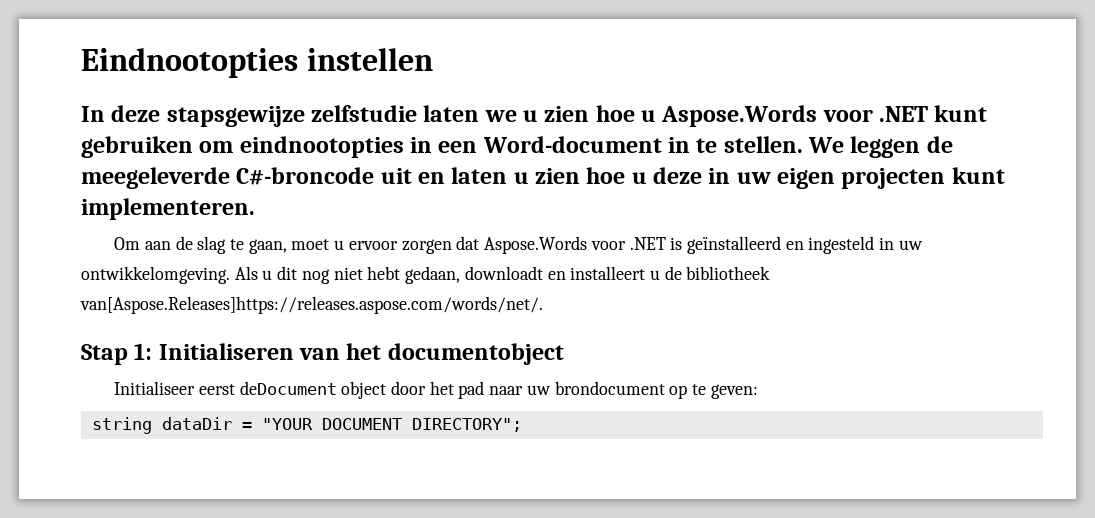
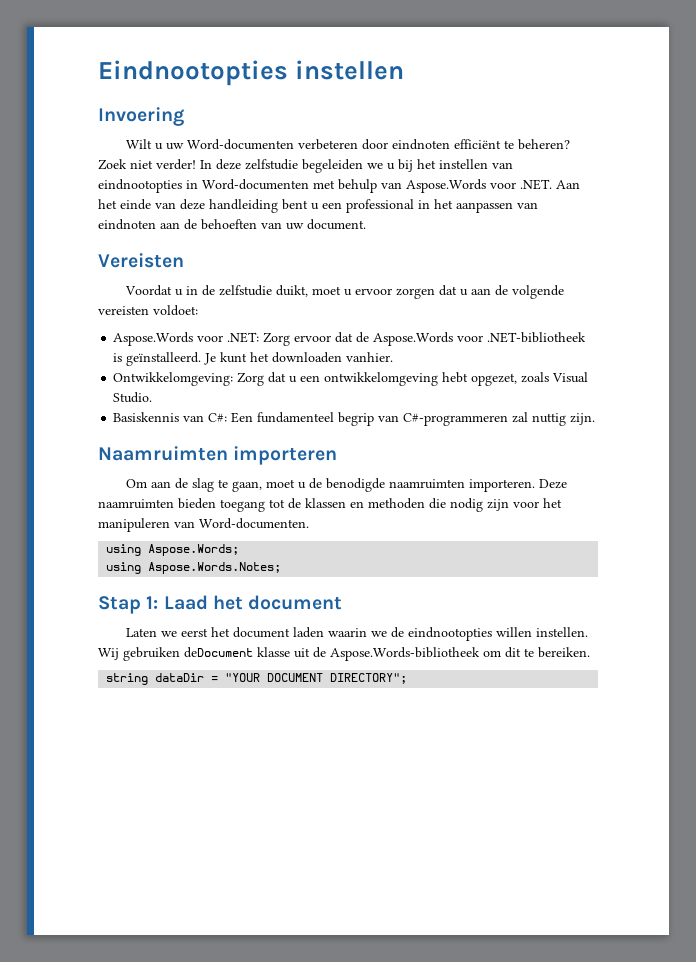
[81,105,988,127] [81,136,953,158] [81,167,1005,189] [81,198,255,220] In deze stapsgewijze zelfstudie laten we u zien hoe u Aspose.Words voor .NET kunt gebruiken om eindnootopties in een Word-document in te stellen. We leggen de meegeleverde C#-broncode uit en laten u zien hoe u deze in uw eigen projecten kunt implementeren. -> [98,107,184,126] [125,139,570,150] [98,159,513,173] [98,179,580,193] [98,199,538,213] [98,219,366,230] [98,253,184,268] [124,285,564,299] [98,305,198,316] [113,332,587,346] [113,352,394,366] [113,372,589,386] [113,392,153,403] [113,412,596,426] [98,446,338,465] Invoering // Wilt u uw Word-documenten verbeteren door eindnoten efficiënt te beheren? Zoek niet verder! In deze zelfstudie begeleiden we u bij het instellen van eindnootopties in Word-documenten met behulp van Aspose.Words voor .NET. Aan het einde van deze handleiding bent u een professional in het aanpassen van eindnoten aan de behoeften van uw document. // Vereisten // Voordat u in de zelfstudie duikt, moet u ervoor zorgen dat u aan de volgende vereisten voldoet: // Aspose.Words voor .NET: Zorg ervoor dat de Aspose.Words voor .NET-bibliotheek is geïnstalleerd. Je kunt het downloaden vanhier. // Ontwikkelomgeving: Zorg dat u een ontwikkelomgeving hebt opgezet, zoals Visual Studio. // Basiskennis van C#: Een fundamenteel begrip van C#-programmeren zal nuttig zijn. // Naamruimten importeren
[348,236,923,254] [81,266,771,284] [80,296,543,314] [81,343,564,365] [114,381,758,399] ervoor zorgen dat Aspose.Words voor .NET is geïnstalleerd en ingesteld in uw ontwikkelomgeving. Als u dit nog niet hebt gedaan, downloadt en installeert u de bibliotheek van[Aspose.Releases]https://releases.aspose.com/words/net/. // Stap 1: Initialiseren van het documentobject // Initialiseer eerst deDocument object door het pad naar uw brondocument op te geven: -> [308,478,567,492] [98,498,562,512] [98,518,309,532] [106,544,240,556] [106,562,282,574] [98,595,343,614] [125,627,588,641] [98,647,590,661] de benodigde naamruimten importeren. Deze naamruimten bieden toegang tot de klassen en methoden die nodig zijn voor het manipuleren van Word-documenten. // using Aspose.Words; // using Aspose.Words.Notes; // Stap 1: Laad het document // Laten we eerst het document laden waarin we de eindnootopties willen instellen. Wij gebruiken deDocument klasse uit de Aspose.Words-bibliotheek om dit te bereiken.

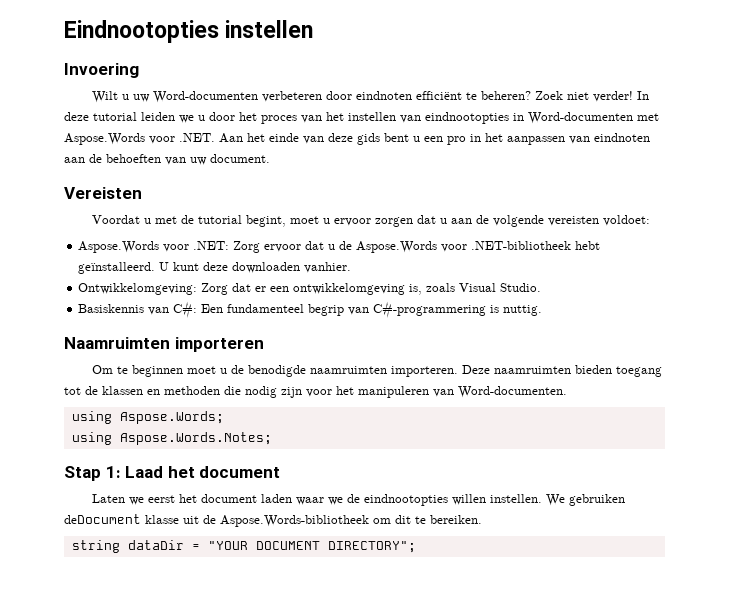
[245,159,413,173] zelfstudie begeleiden we u bij -> [93,112,322,124] tutorial leiden we u door het proces van
[338,179,402,193] behulp van -> (659, 117) none
[209,199,278,213] handleiding -> [357,133,380,145] gids
[346,199,414,213] professional -> [447,136,466,145] pro
[185,285,308,297] in de zelfstudie duikt, -> [155,215,287,227] met de tutorial begint,
(354, 337) none -> [328,244,336,250] u
[113,352,270,366] is geïnstalleerd. Je kunt het -> [575,241,601,250] [78,262,229,274] hebt geïnstalleerd. U kunt deze
[289,376,298,383] u -> [255,286,267,292] er
[442,372,518,386] hebt opgezet, -> [409,284,423,295] is,
[403,412,596,426] C#-programmeren zal nuttig zijn. -> [373,301,543,318] C#-programmering is nuttig.
[150,478,262,492] aan de slag te gaan, -> [117,365,184,377] te beginnen
[327,628,367,637] waarin -> [296,497,325,505] waar
[98,648,119,660] Wij -> [546,494,566,506] We

